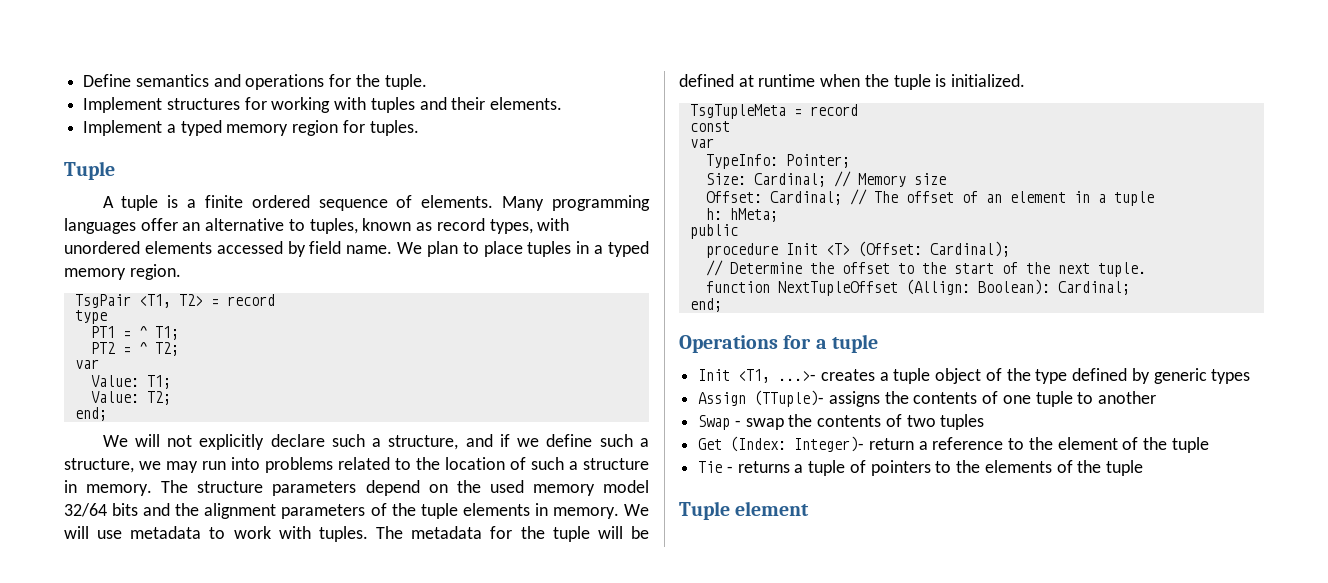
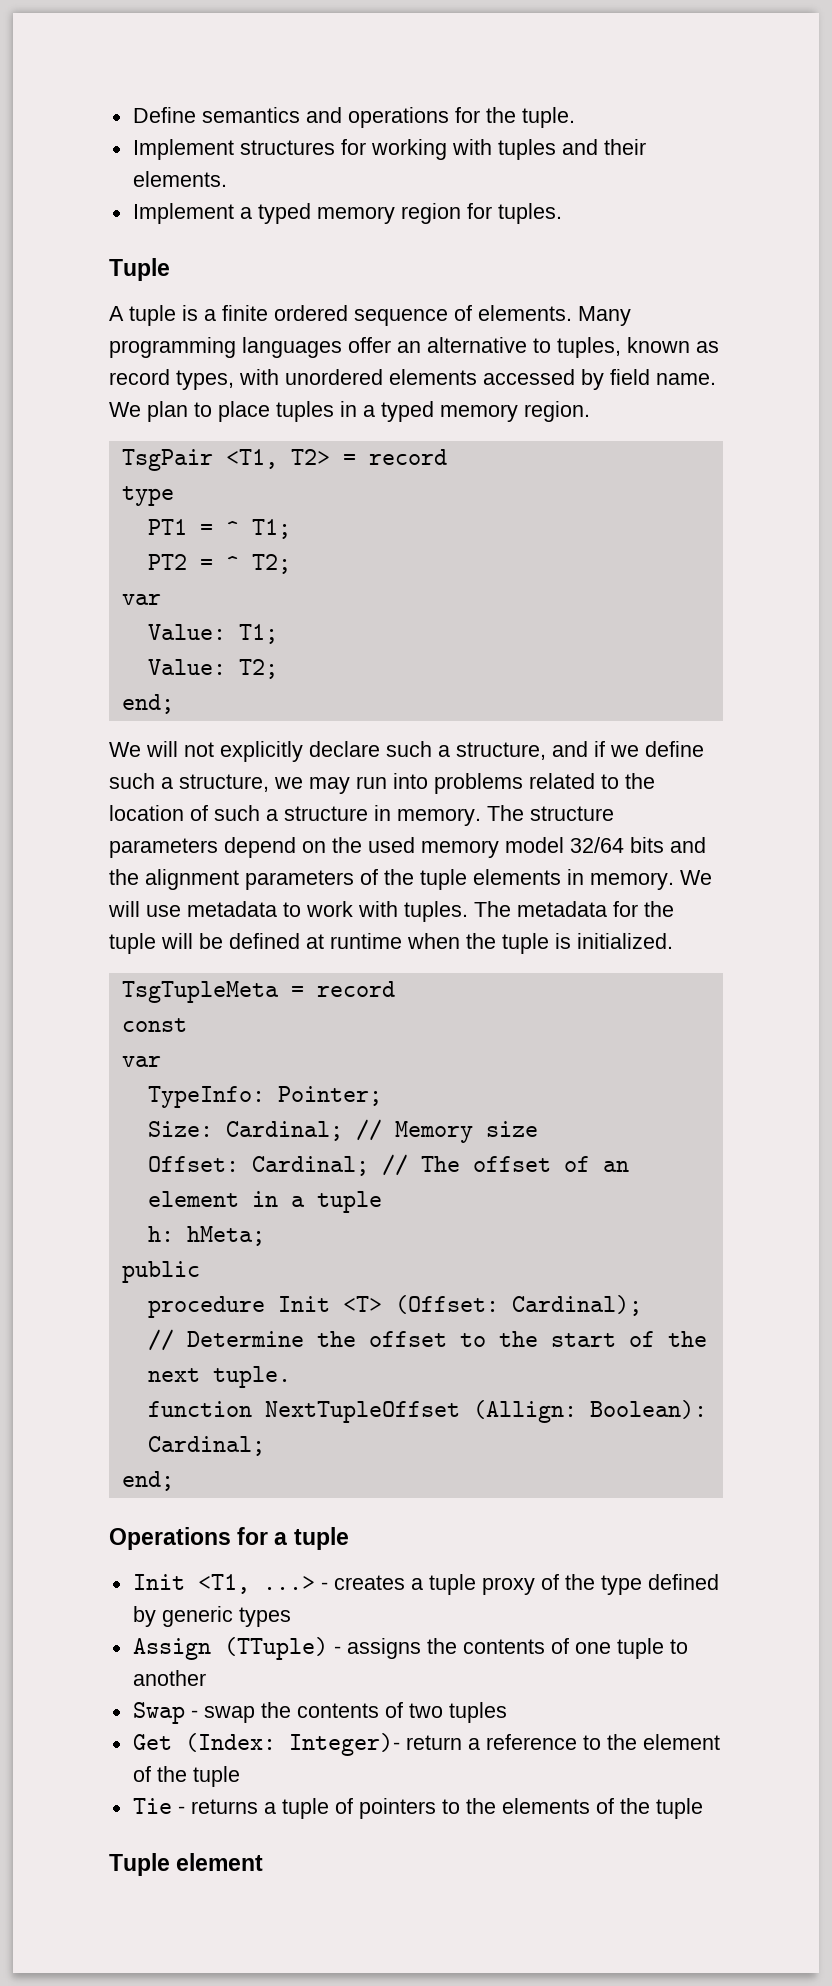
[778,371,817,381] ...>- -> [262,1576,328,1590] ...> -
[935,368,982,384] object -> [481,1577,535,1595] proxy
[754,390,825,407] (TTuple)- -> [223,1637,341,1660] (TTuple) -

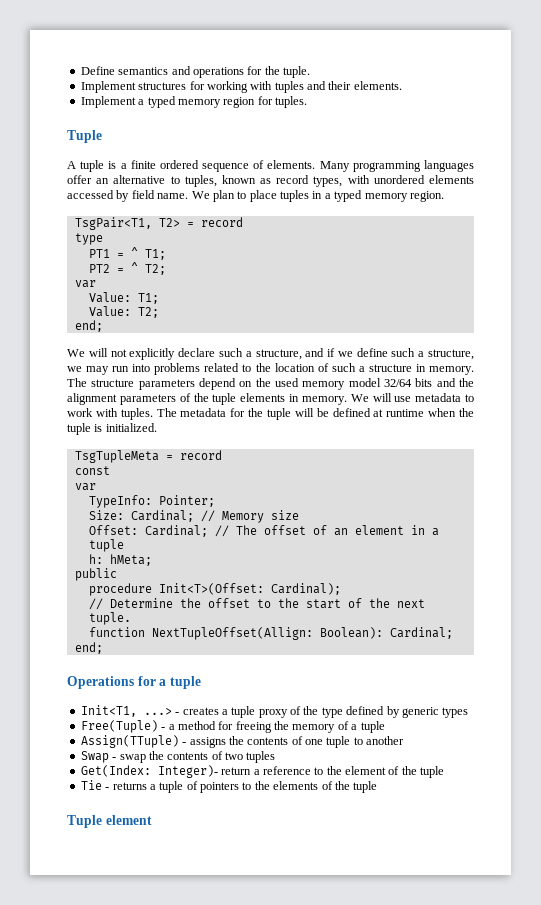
[121,449,278,471] TsgPair <T1, -> [74,217,152,230] TsgPair<T1,
[277,1295,499,1314] Init <T> (Offset: -> [158,583,264,595] Init<T>(Offset:
[264,1400,577,1423] NextTupleOffset (Allign: -> [151,627,313,640] NextTupleOffset(Allign:
[132,1574,250,1594] Init <T1, -> [80,705,137,717] Init<T1,
[132,1637,328,1660] Assign (TTuple) -> [80,720,385,733] [80,735,179,748] Free(Tuple) - a method for freeing the memory of a tuple // Assign(TTuple)
[132,1733,276,1752] Get (Index: -> [80,765,151,777] Get(Index:

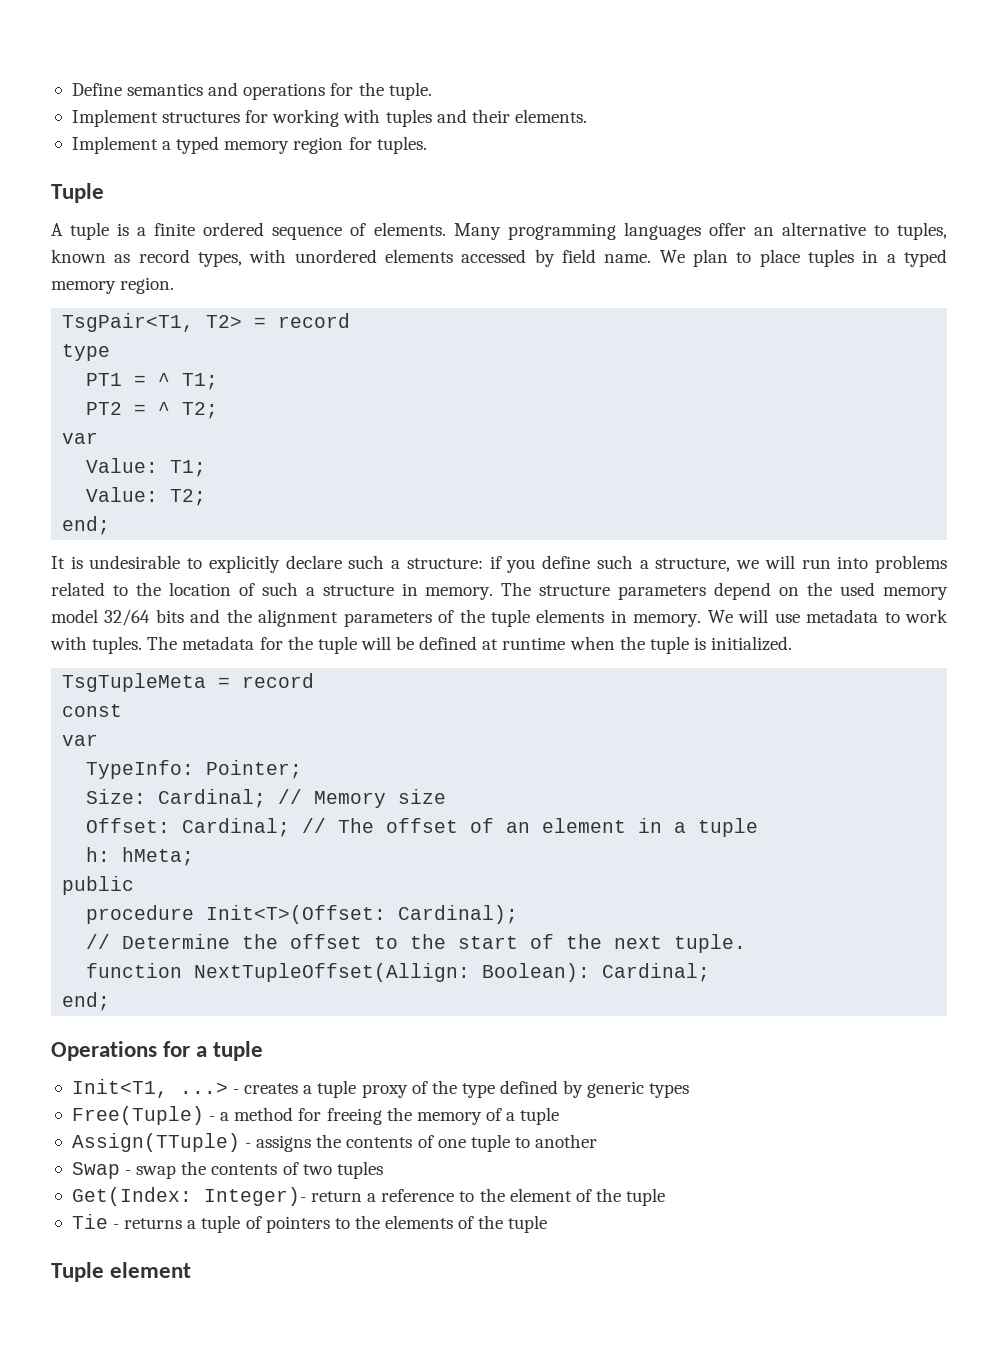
[67,348,353,360] We will not explicitly declare such a structure, and if we -> [51,555,536,573] It is undesirable to explicitly declare such a structure: if you
[86,366,110,375] may -> [764,555,795,569] will

